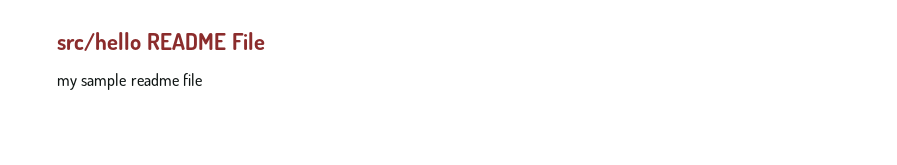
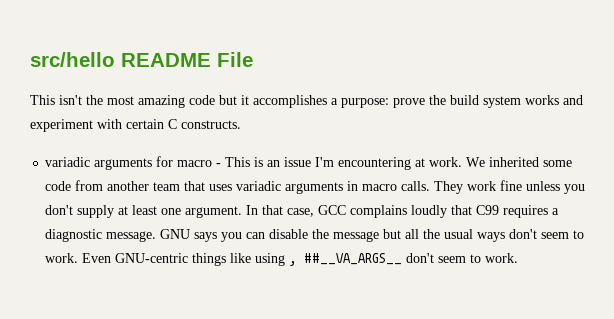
[57,73,202,90] my sample readme file -> [30,95,583,108] [30,119,241,132] [45,156,573,170] [45,180,586,194] [45,205,560,218] [45,229,585,242] [45,253,519,266] This isn't the most amazing code but it accomplishes a purpose: prove the build system works and experiment with certain C constructs. // variadic arguments for macro - This is an issue I'm encountering at work. We inherited some code from another team that uses variadic arguments in macro calls. They work fine unless you don't supply at least one argument. In that case, GCC complains loudly that C99 requires a diagnostic message. GNU says you can disable the message but all the usual ways don't seem to work. Even GNU-centric things like using , ##__VA_ARGS__ don't seem to work.

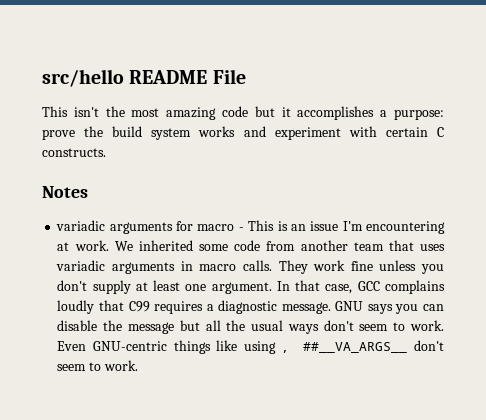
(241, 124) none -> [42,186,88,198] // Notes

